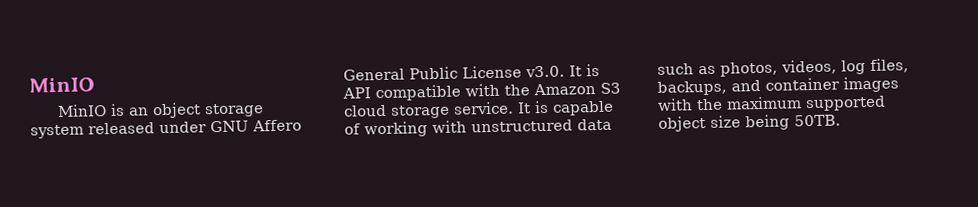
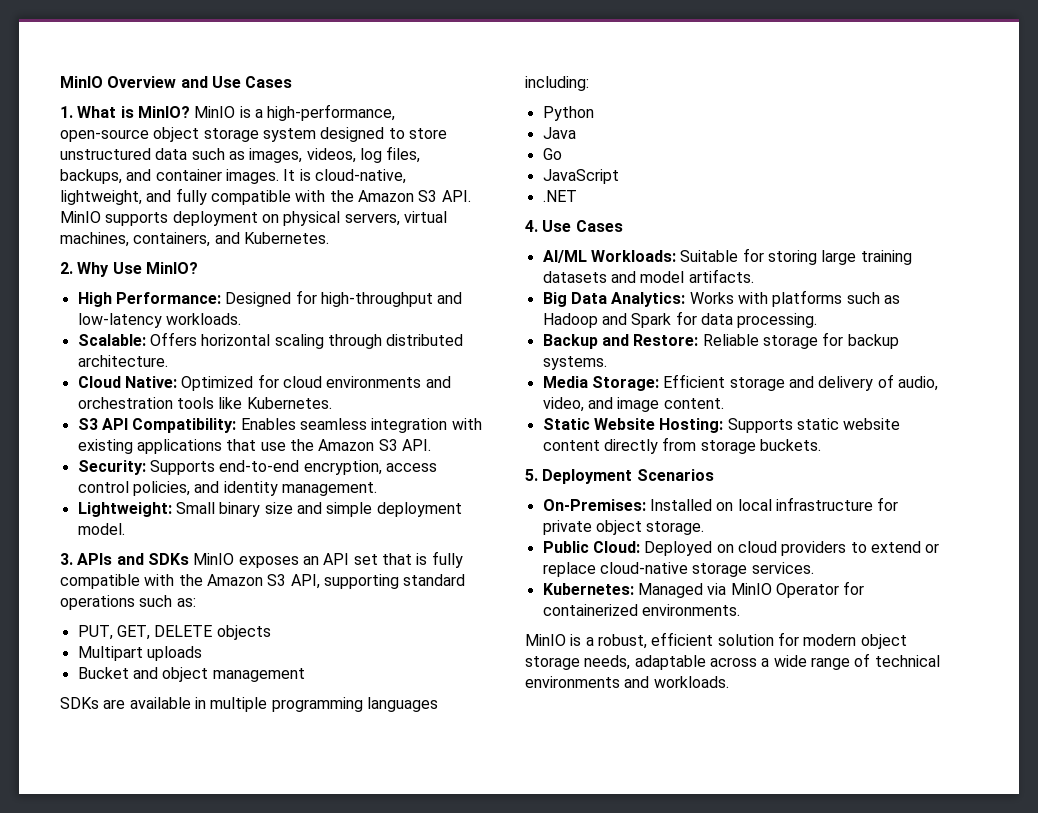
[29,77,95,93] [57,102,265,119] [30,119,302,139] [343,63,600,81] [342,82,621,102] [344,100,614,119] [344,120,467,138] MinIO // MinIO is an object storage system released under GNU Affero General Public License v3.0. It is API compatible with the Amazon S3 cloud storage service. It is capable of working with -> [60,76,293,88] [60,104,396,121] [60,127,447,142] MinIO Overview and Use Cases // 1. What is MinIO? MinIO is a high-performance, open-source object storage system designed to store
[720,61,778,77] photos, -> [249,148,303,163] images,
[843,76,899,93] [657,95,886,112] [658,114,841,132] images with the maximum supported object size being 50TB. -> [225,169,406,184] [60,188,471,205] [60,211,447,226] [60,232,329,247] [60,262,198,277] [77,290,463,307] [77,313,241,328] [77,332,464,349] [77,355,168,367] [77,374,451,391] [77,397,332,409] [77,418,482,433] [77,439,431,454] [77,460,437,475] [77,481,377,496] [77,502,462,517] [77,523,125,535] [60,551,463,568] [60,574,466,589] [60,595,196,610] [77,625,271,640] [77,646,202,661] [77,667,305,682] [60,697,438,712] [525,76,589,91] [542,106,594,121] [542,127,576,139] [542,148,562,160] [542,169,619,184] [542,190,577,202] [525,220,623,232] [542,248,912,265] [542,269,754,283] [542,290,900,307] [542,311,818,328] [542,332,899,349] [542,356,607,370] [542,374,938,391] [542,397,724,412] [542,418,901,433] [542,437,821,454] [525,469,714,484] [542,497,899,511] [542,520,705,535] [542,541,940,556] [542,562,814,577] [542,581,865,598] [542,604,740,616] [525,632,907,649] [525,653,940,670] [525,676,729,688] images. It is cloud-native, lightweight, and fully compatible with the Amazon S3 API. MinIO supports deployment on physical servers, virtual machines, containers, and Kubernetes. // 2. Why Use MinIO? // High Performance: Designed for high-throughput and low-latency workloads. // Scalable: Offers horizontal scaling through distributed architecture. // Cloud Native: Optimized for cloud environments and orchestration tools like Kubernetes. // S3 API Compatibility: Enables seamless integration with existing applications that use the Amazon S3 API. // Security: Supports end-to-end encryption, access control policies, and identity management. // Lightweight: Small binary size and simple deployment model. // 3. APIs and SDKs MinIO exposes an API set that is fully compatible with the Amazon S3 API, supporting standard operations such as: // PUT, GET, DELETE objects // Multipart uploads // Bucket and object management // SDKs are available in multiple programming languages including: // Python // Java // Go // JavaScript // .NET // 4. Use Cases // AI/ML Workloads: Suitable for storing large training datasets and model artifacts. // Big Data Analytics: Works with platforms such as Hadoop and Spark for data processing. // Backup and Restore: Reliable storage for backup systems. // Media Storage: Efficient storage and delivery of audio, video, and image content. // Static Website Hosting: Supports static website content directly from storage buckets. // 5. Deployment Scenarios // On-Premises: Installed on local infrastructure for private object storage. // Public Cloud: Deployed on cloud providers to extend or replace cloud-native storage services. // Kubernetes: Managed via MinIO Operator for containerized environments. // MinIO is a robust, efficient solution for modern object storage needs, adaptable across a wide range of technical environments and workloads.

